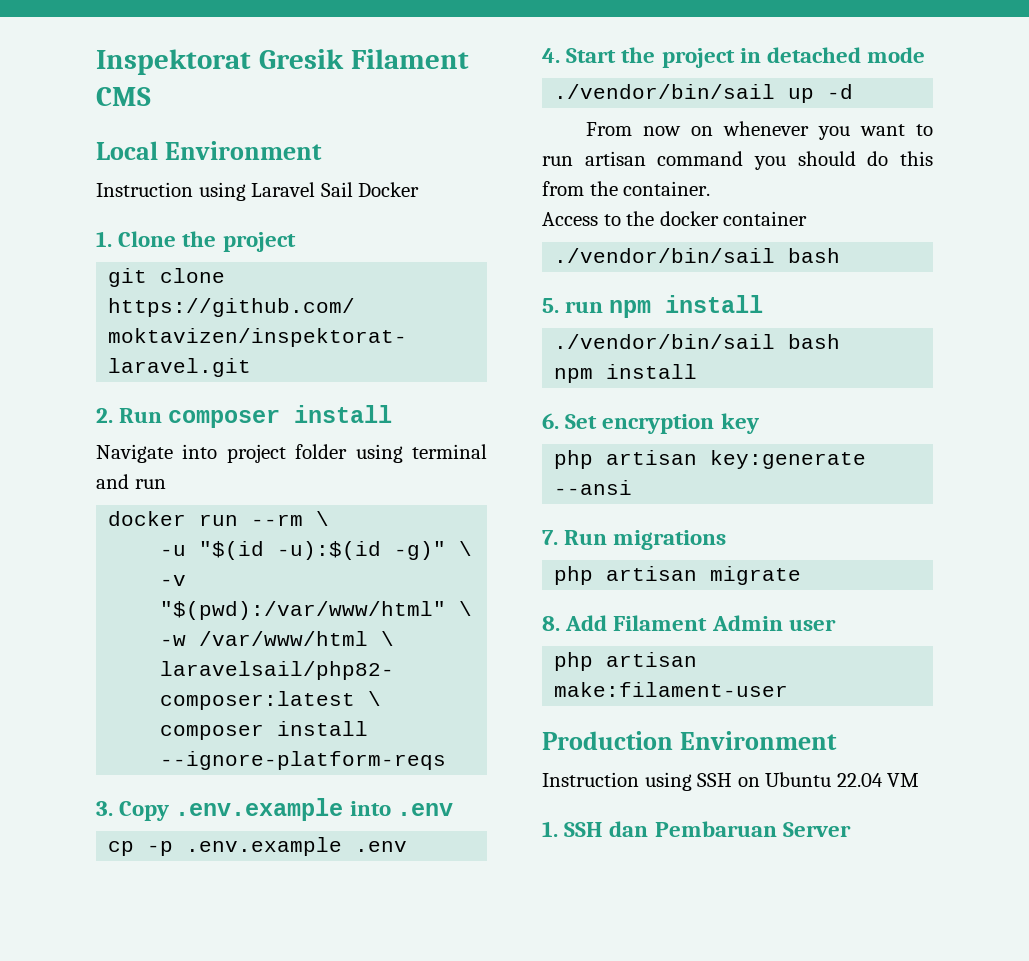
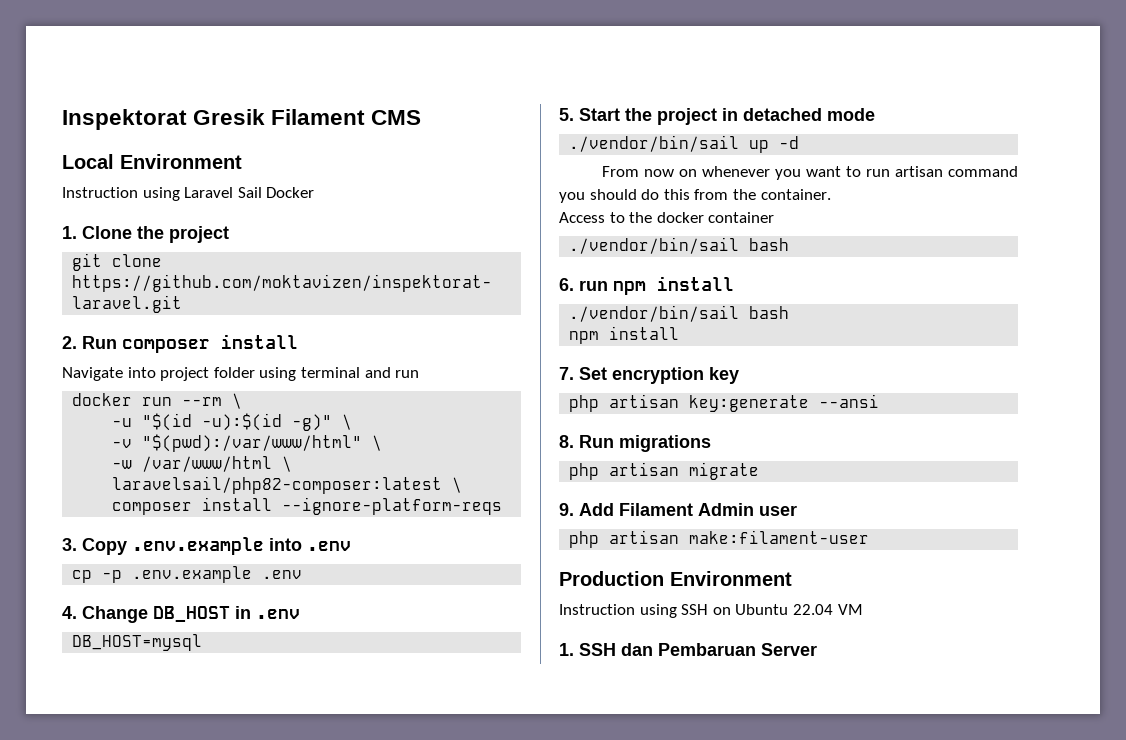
(560, 55) none -> [82,606,300,623] [72,634,203,651] [559,108,574,121] Change DB_HOST in .env // DB_HOST=mysql // 5.
[542,298,559,313] 5. -> [559,278,574,291] 6.
[542,413,559,429] 6. -> [559,367,574,380] 7.
[542,530,558,545] 7. -> [559,435,574,448] 8.
[542,616,560,631] 8. -> [559,503,574,516] 9.

